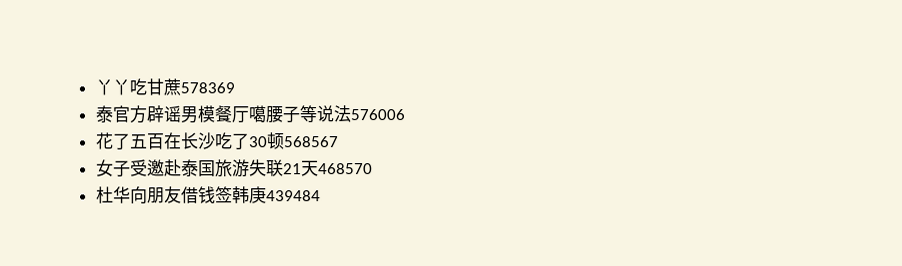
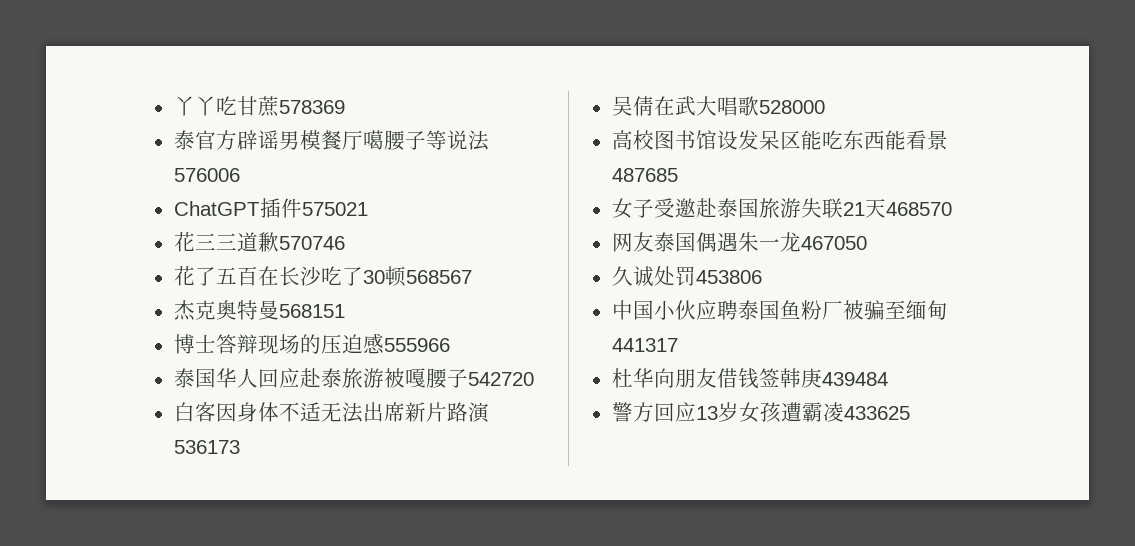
(405, 115) none -> [173,198,368,218] [173,232,345,252] // ChatGPT插件575021 // 花三三道歉570746
(339, 142) none -> [173,300,345,321] [173,333,450,354] [173,368,534,389] [173,402,490,423] [173,440,240,454] [611,96,825,116] [611,130,948,150] [611,168,678,182] // 杰克奥特曼568151 // 博士答辩现场的压迫感555966 // 泰国华人回应赴泰旅游被嘎腰子542720 // 白客因身体不适无法出席新片路演536173 // 吴倩在武大唱歌528000 // 高校图书馆设发呆区能吃东西能看景487685
(373, 169) none -> [611,232,867,252] [611,266,762,287] [611,300,948,320] [611,338,678,352] // 网友泰国偶遇朱一龙467050 // 久诚处罚453806 // 中国小伙应聘泰国鱼粉厂被骗至缅甸441317
(321, 196) none -> [611,402,910,423] // 警方回应13岁女孩遭霸凌433625

